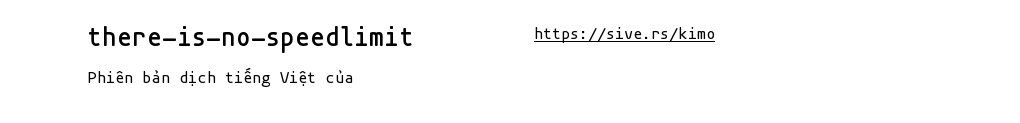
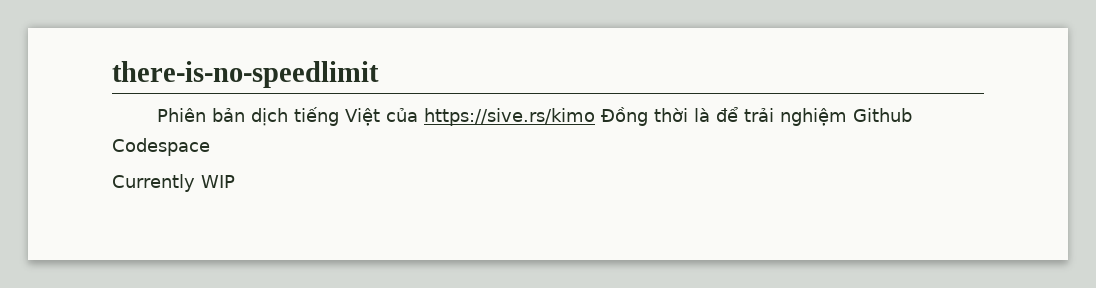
(715, 35) none -> [601,107,913,126] [112,138,210,156] [112,174,235,192] Đồng thời là để trải nghiệm Github Codespace // Currently WIP

